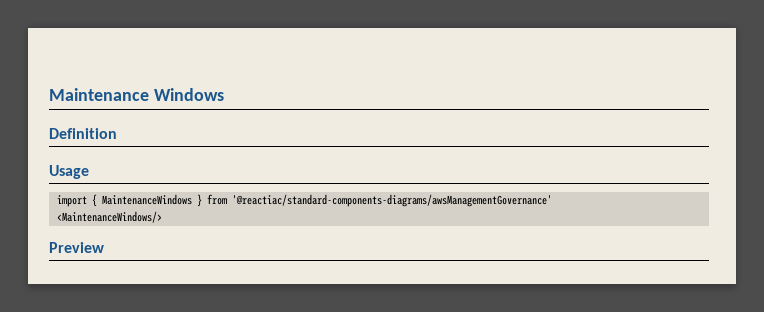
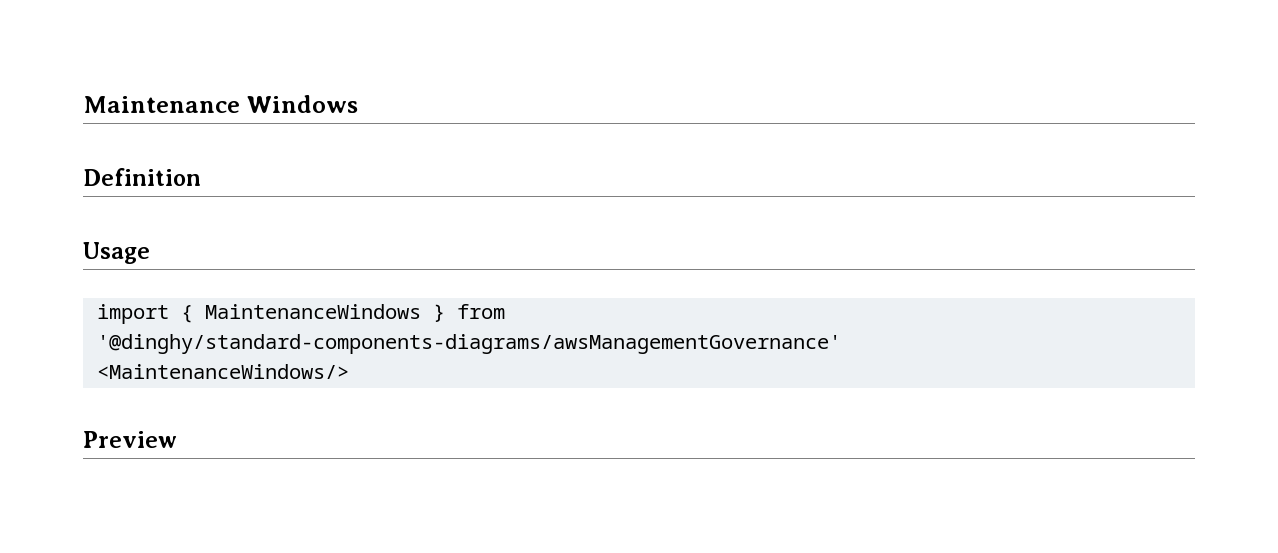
[231,194,552,207] '@reactiac/standard-components-diagrams/awsManagementGovernance' -> [97,334,842,354] '@dinghy/standard-components-diagrams/awsManagementGovernance'

